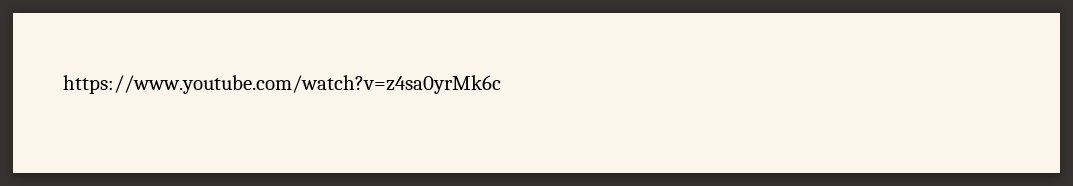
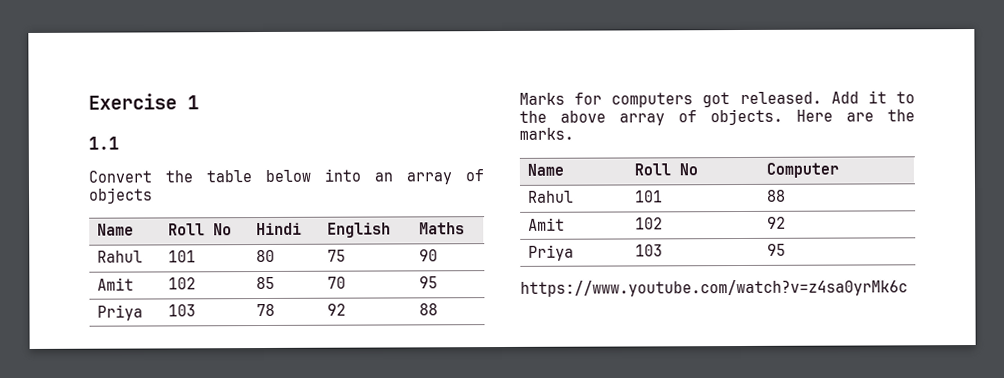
(63, 84) none -> [88,93,199,110] [88,136,119,150] [88,168,484,185] [88,187,153,204] [97,223,135,236] [168,223,233,236] [256,222,303,236] [327,222,392,238] [419,222,466,235] [97,250,144,263] [168,250,197,263] [256,249,276,263] [327,249,347,262] [419,249,439,262] [97,277,135,291] [168,277,197,290] [256,276,276,290] [327,276,347,289] [419,276,439,289] [97,304,144,321] [168,304,197,317] [256,303,276,317] [327,303,347,316] [419,303,439,316] [519,90,915,108] [519,108,915,126] [519,127,574,140] [527,163,565,176] [634,163,699,176] [766,162,840,178] [528,190,575,203] [635,190,664,203] [767,189,787,202] [528,217,566,231] [635,217,664,230] [767,216,787,229] [528,244,575,261] [635,244,664,257] [767,243,787,256] Exercise 1 // 1.1 // Convert the table below into an array of objects // Name | Roll No | Hindi | English | Maths // Rahul | 101 | 80 | 75 | 90 // Amit | 102 | 85 | 70 | 95 // Priya | 103 | 78 | 92 | 88 // Marks for computers got released. Add it to the above array of objects. Here are the marks. // Name | Roll No | Computer // Rahul | 101 | 88 // Amit | 102 | 92 // Priya | 103 | 95 //

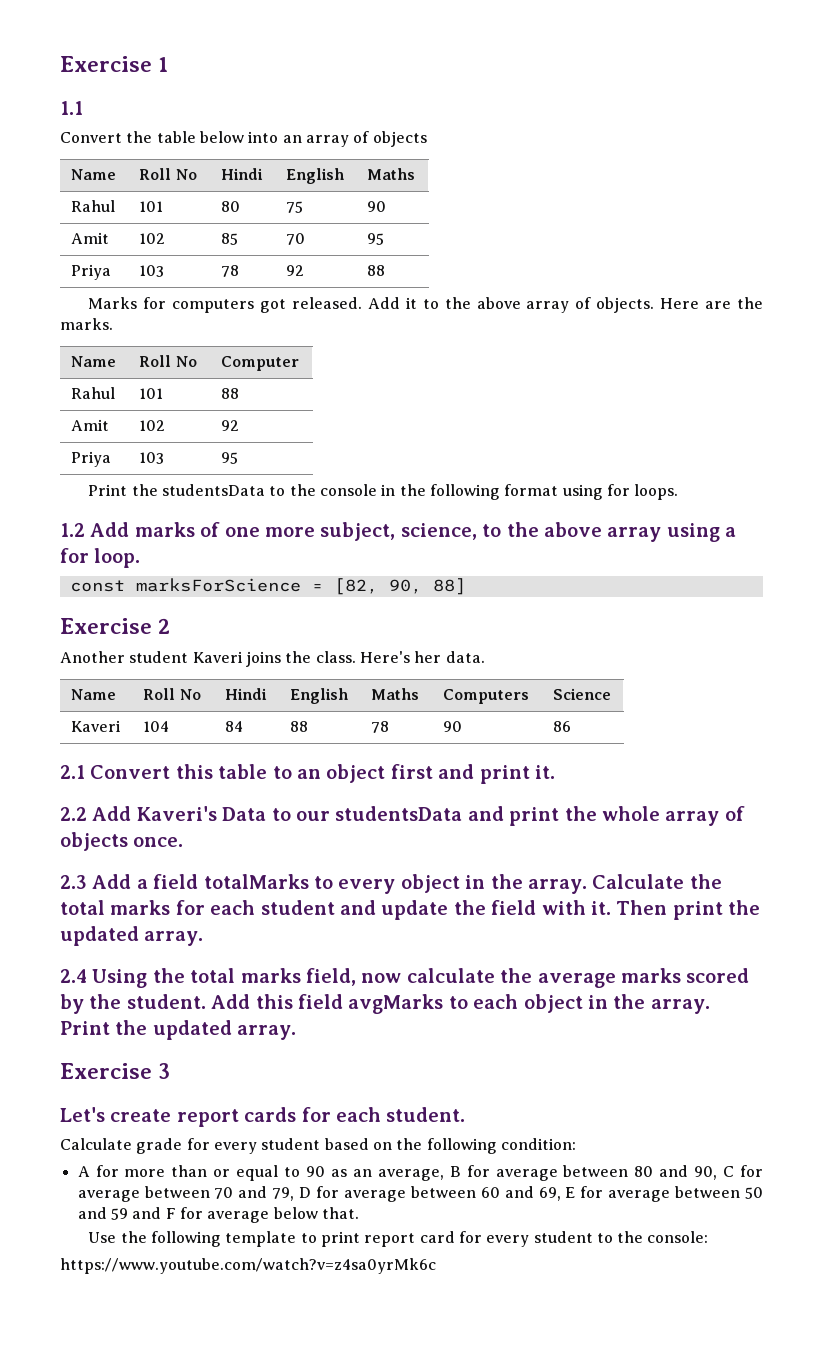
(787, 249) none -> [88,484,679,500] [60,522,737,542] [60,548,141,568] [69,578,466,595] [60,618,171,634] [60,651,485,667] [71,689,117,700] [143,688,201,700] [225,688,268,700] [290,688,349,704] [371,688,420,700] [443,689,530,704] [553,688,612,700] [71,720,122,732] [143,721,170,732] [225,721,244,732] [290,721,309,732] [371,721,390,733] [443,721,463,732] [553,721,572,732] [60,764,555,784] [60,806,745,826] [60,832,184,851] [60,874,722,894] [60,900,761,920] [60,926,204,946] [60,968,750,988] [60,994,710,1014] [60,1020,297,1040] [60,1063,171,1079] [60,1107,466,1127] [60,1138,576,1154] [77,1165,763,1181] [77,1186,763,1202] [77,1207,359,1223] [88,1231,709,1247] // Print the studentsData to the console in the following format using for loops. // 1.2 Add marks of one more subject, science, to the above array using a for loop. // const marksForScience = [82, 90, 88] // Exercise 2 // Another student Kaveri joins the class. Here's her data. // Name | Roll No | Hindi | English | Maths | Computers | Science // Kaveri | 104 | 84 | 88 | 78 | 90 | 86 // 2.1 Convert this table to an object first and print it. // 2.2 Add Kaveri's Data to our studentsData and print the whole array of objects once. // 2.3 Add a field totalMarks to every object in the array. Calculate the total marks for each student and update the field with it. Then print the updated array. // 2.4 Using the total marks field, now calculate the average marks scored by the student. Add this field avgMarks to each object in the array. Print the updated array. // Exercise 3 // Let's create report cards for each student. // Calculate grade for every student based on the following condition: // A for more than or equal to 90 as an average, B for average between 80 and 90, C for average between 70 and 79, D for average between 60 and 69, E for average between 50 and 59 and F for average below that. // Use the following template to print report card for every student to the console:

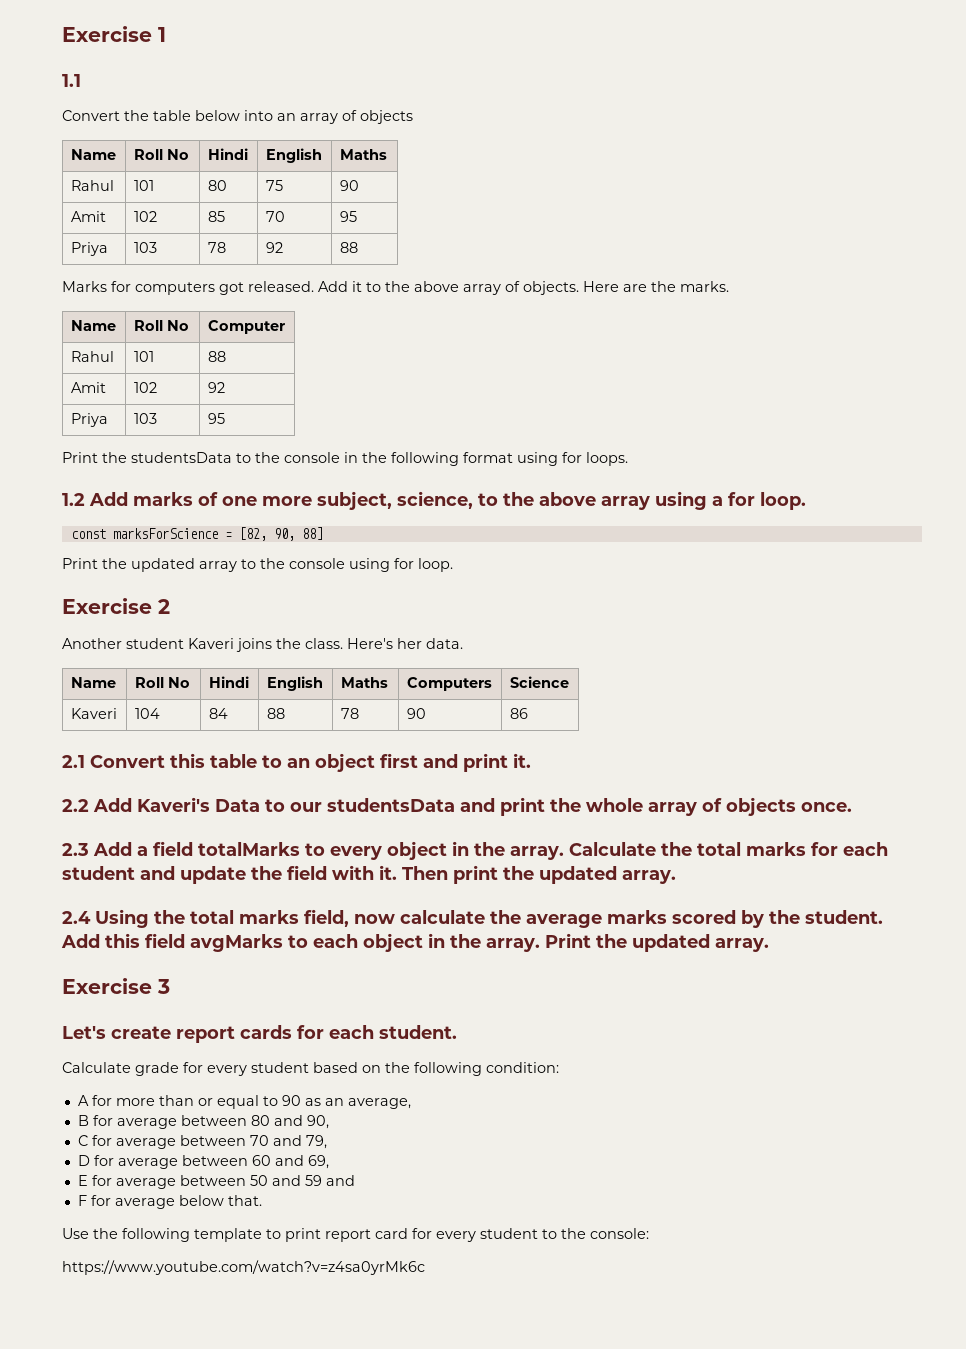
(466, 586) none -> [62,558,453,572] // Print the updated array to the console using for loop.
(444, 1175) none -> (411, 1103) //
(718, 1173) none -> (329, 1122) //
(295, 1194) none -> (327, 1142) //
(561, 1194) none -> (329, 1162) //
(162, 1213) none -> (355, 1180) //

